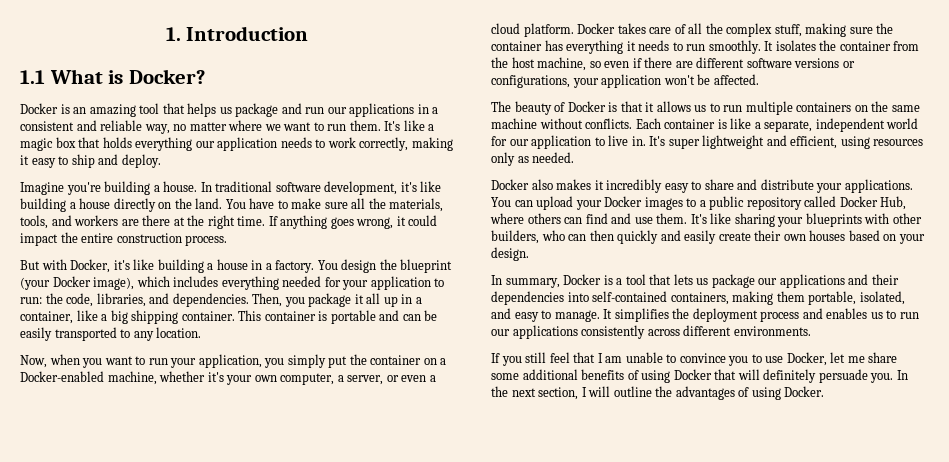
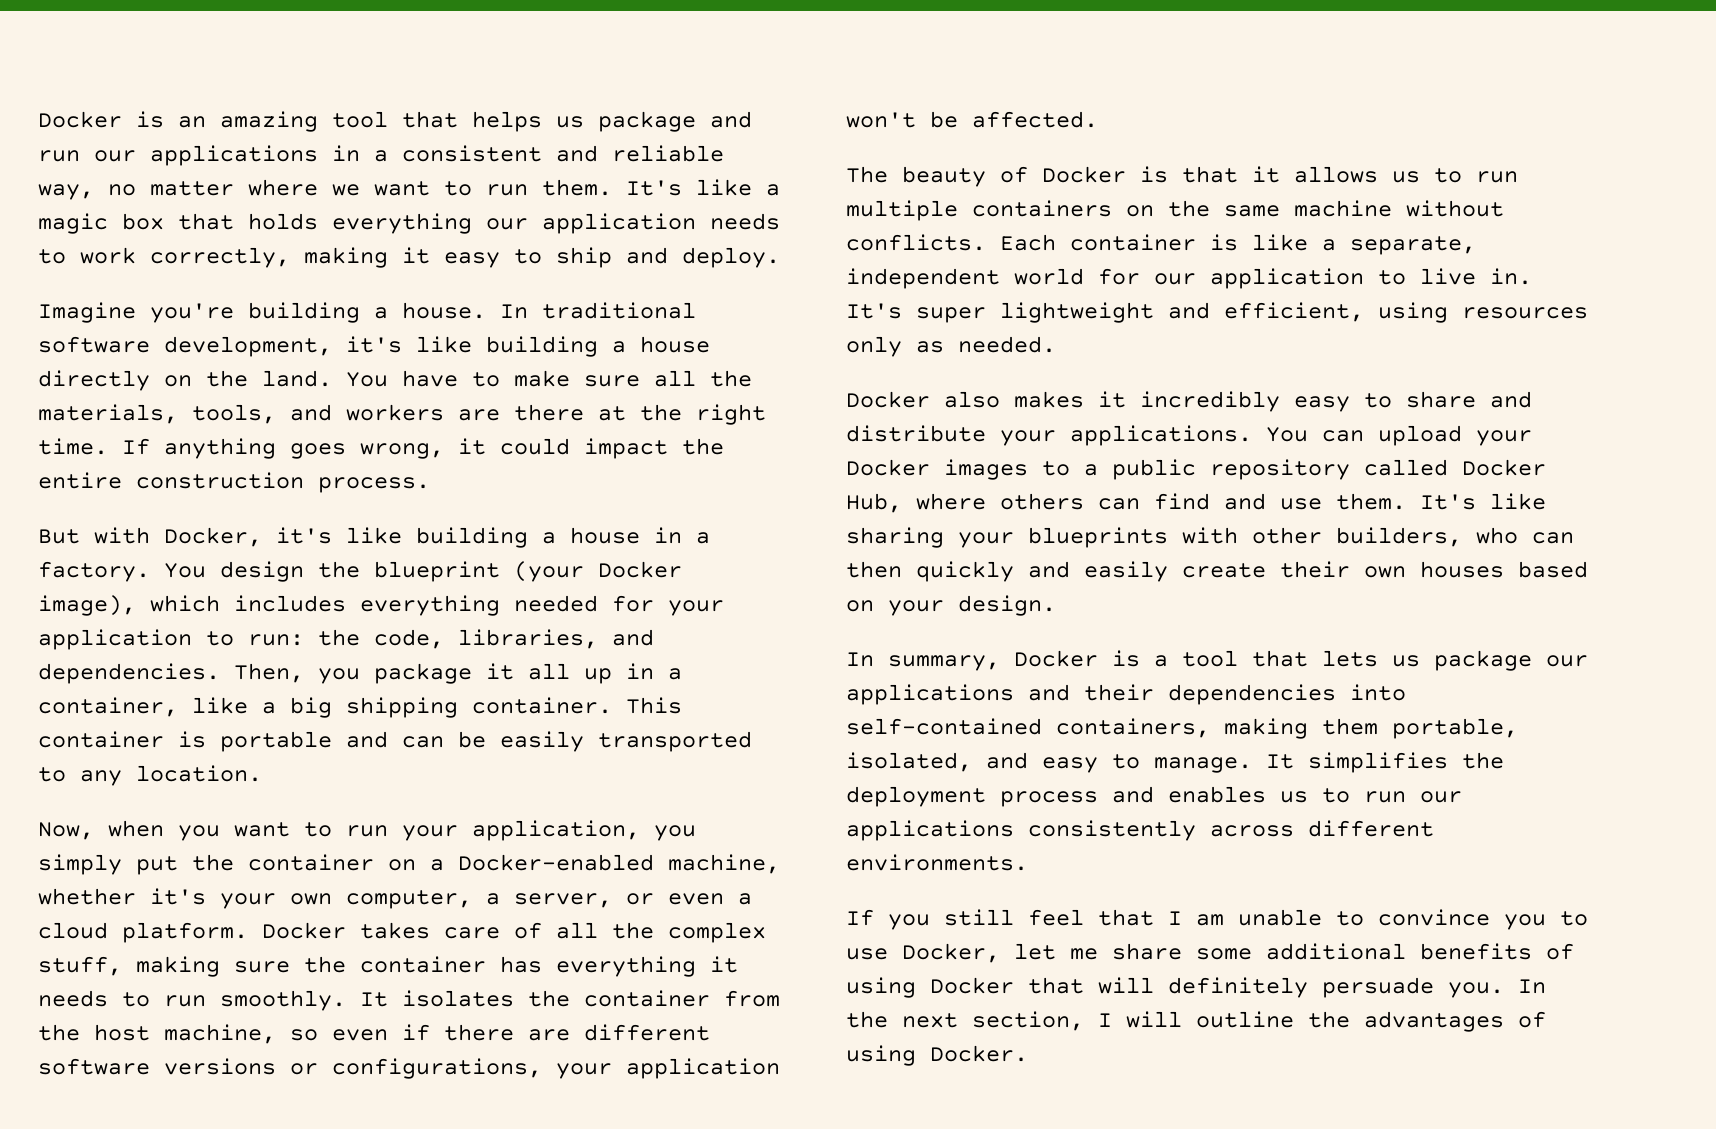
[165,26,309,41] [20,69,205,84] 1. Introduction // 1.1 What is Docker? // -> (38, 119) none

